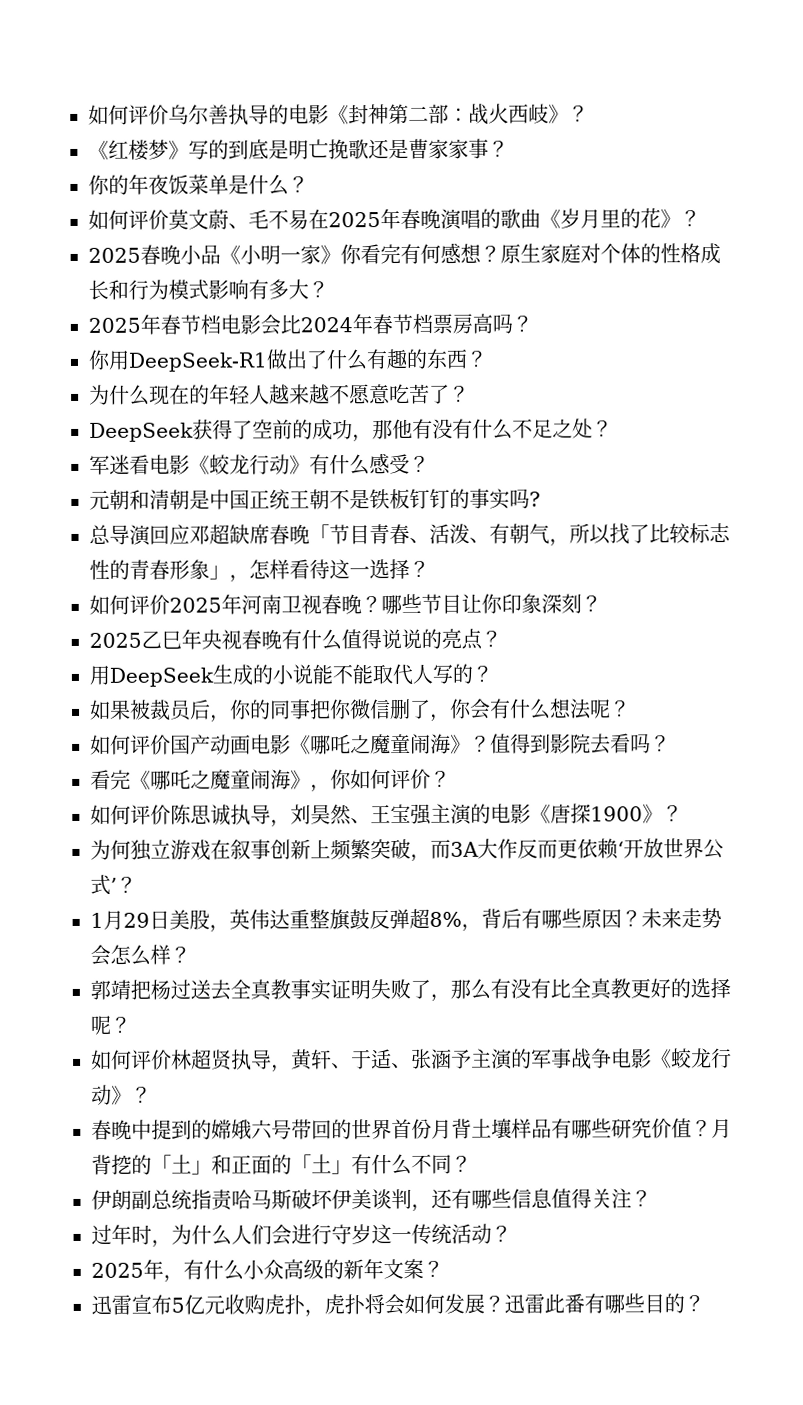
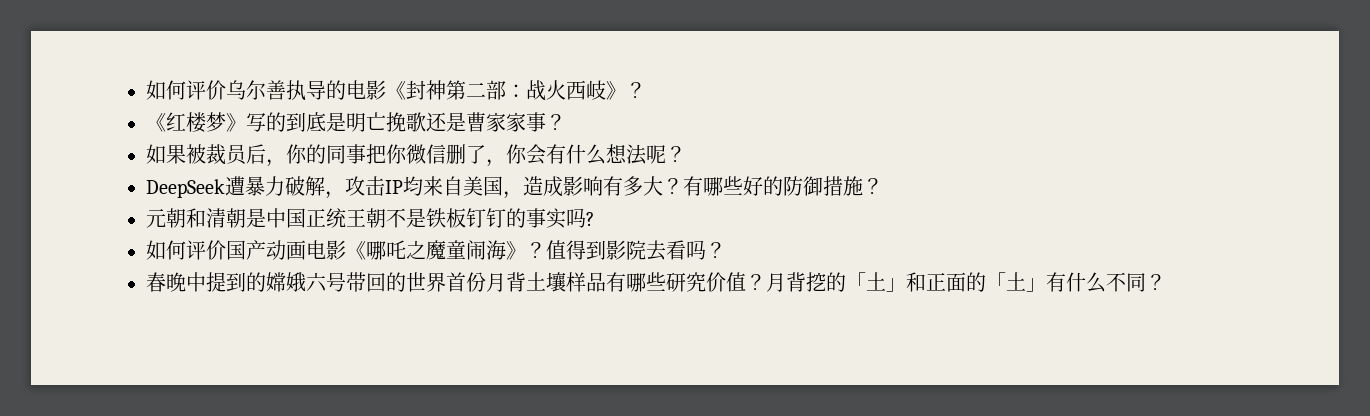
[88,174,309,196] [88,208,701,230] [88,242,721,265] [88,279,329,300] [88,313,533,336] [88,348,488,372] [89,383,470,406] [89,418,613,443] [89,453,430,476] [89,488,541,510] [89,523,731,547] [89,558,430,583] [89,593,602,615] [89,628,502,651] [89,663,493,687] // 你的年夜饭菜单是什么？ // 如何评价莫文蔚、毛不易在2025年春晚演唱的歌曲《岁月里的花》？ // 2025春晚小品《小明一家》你看完有何感想？原生家庭对个体的性格成长和行为模式影响有多大？ // 2025年春节档电影会比2024年春节档票房高吗？ // 你用DeepSeek-R1做出了什么有趣的东西？ // 为什么现在的年轻人越来越不愿意吃苦了？ // DeepSeek获得了空前的成功，那他有没有什么不足之处？ // 军迷看电影《蛟龙行动》有什么感受？ // 元朝和清朝是中国正统王朝不是铁板钉钉的事实吗? // 总导演回应邓超缺席春晚「节目青春、活泼、有朝气，所以找了比较标志性的青春形象」，怎样看待这一选择？ // 如何评价2025年河南卫视春晚？哪些节目让你印象深刻？ // 2025乙巳年央视春晚有什么值得说说的亮点？ // 用DeepSeek生成的小说能不能取代人写的？ -> (566, 122) none
(631, 709) none -> [146,176,883,199] [146,208,594,229] // DeepSeek遭暴力破解，攻击IP均来自美国，造成影响有多大？有哪些好的防御措施？ // 元朝和清朝是中国正统王朝不是铁板钉钉的事实吗?
[90,768,451,793] [90,803,683,828] [90,838,724,862] [90,874,137,895] [90,908,722,933] [90,944,191,966] [90,978,731,1002] [90,1015,131,1035] [91,1048,732,1073] [91,1084,152,1105] // 看完《哪吒之魔童闹海》，你如何评价？ // 如何评价陈思诚执导，刘昊然、王宝强主演的电影《唐探1900》？ // 为何独立游戏在叙事创新上频繁突破，而3A大作反而更依赖‘开放世界公式’？ // 1月29日美股，英伟达重整旗鼓反弹超8%，背后有哪些原因？未来走势会怎么样？ // 郭靖把杨过送去全真教事实证明失败了，那么有没有比全真教更好的选择呢？ // 如何评价林超贤执导，黄轩、于适、张涵予主演的军事战争电影《蛟龙行动》？ -> (726, 250) none
[91,1188,652,1212] [91,1223,512,1248] [91,1258,444,1283] [91,1293,705,1318] // 伊朗副总统指责哈马斯破坏伊美谈判，还有哪些信息值得关注？ // 过年时，为什么人们会进行守岁这一传统活动？ // 2025年，有什么小众高级的新年文案？ // 迅雷宣布5亿元收购虎扑，虎扑将会如何发展？迅雷此番有哪些目的？ -> (1166, 282) none

